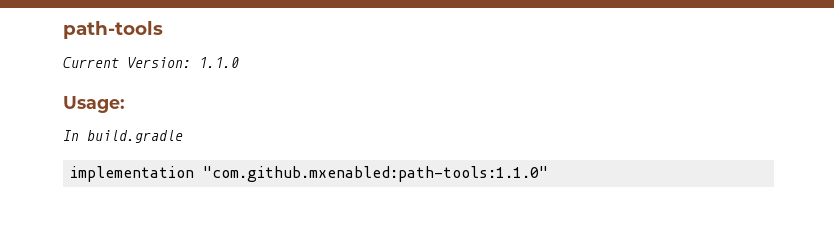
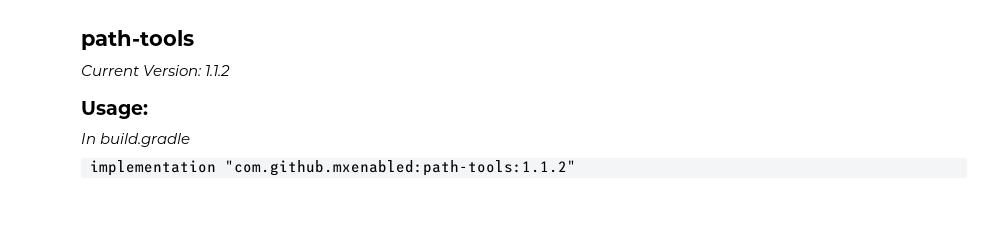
[199,57,239,68] 1.1.0 -> [205,65,231,76] 1.1.2
[203,166,549,182] "com.github.mxenabled:path-tools:1.1.0" -> [225,160,576,176] "com.github.mxenabled:path-tools:1.1.2"

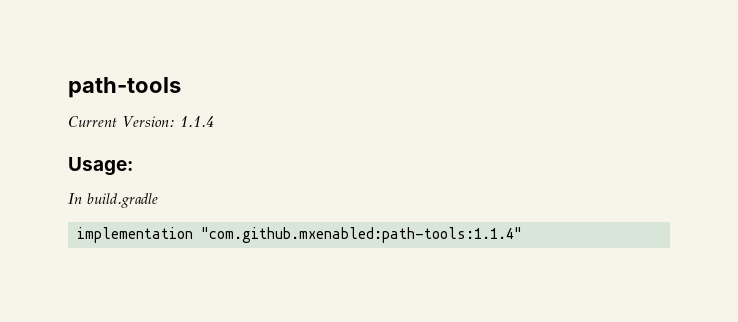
[205,65,231,76] 1.1.2 -> [179,116,214,127] 1.1.4
[225,160,576,176] "com.github.mxenabled:path-tools:1.1.2" -> [201,227,522,243] "com.github.mxenabled:path-tools:1.1.4"

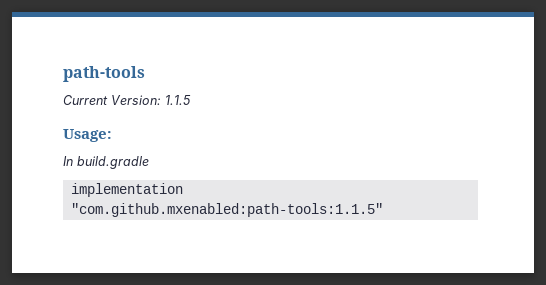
[179,116,214,127] 1.1.4 -> [165,95,191,105] 1.1.5
[201,227,522,243] "com.github.mxenabled:path-tools:1.1.4" -> [70,203,383,217] "com.github.mxenabled:path-tools:1.1.5"

